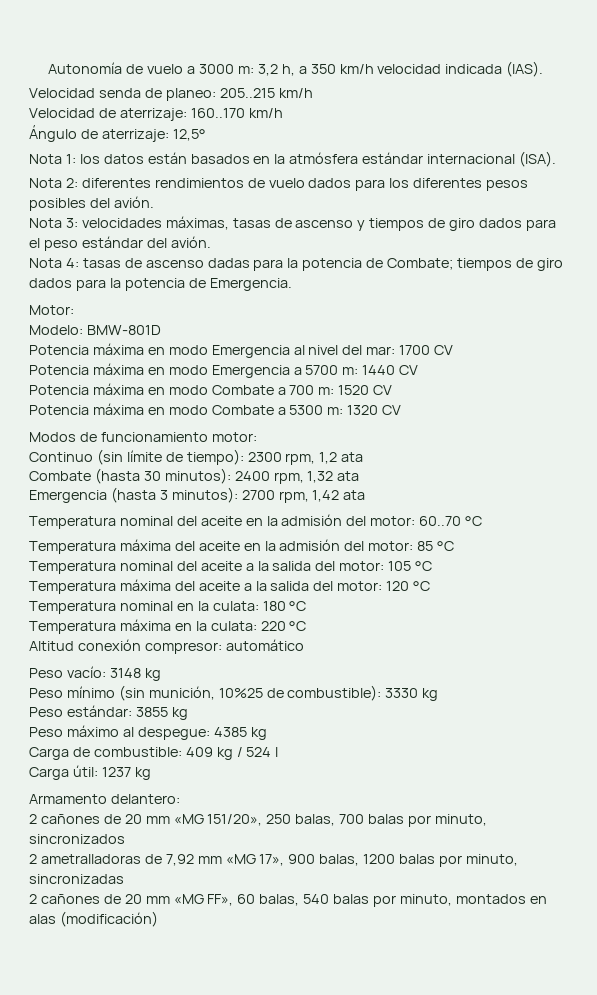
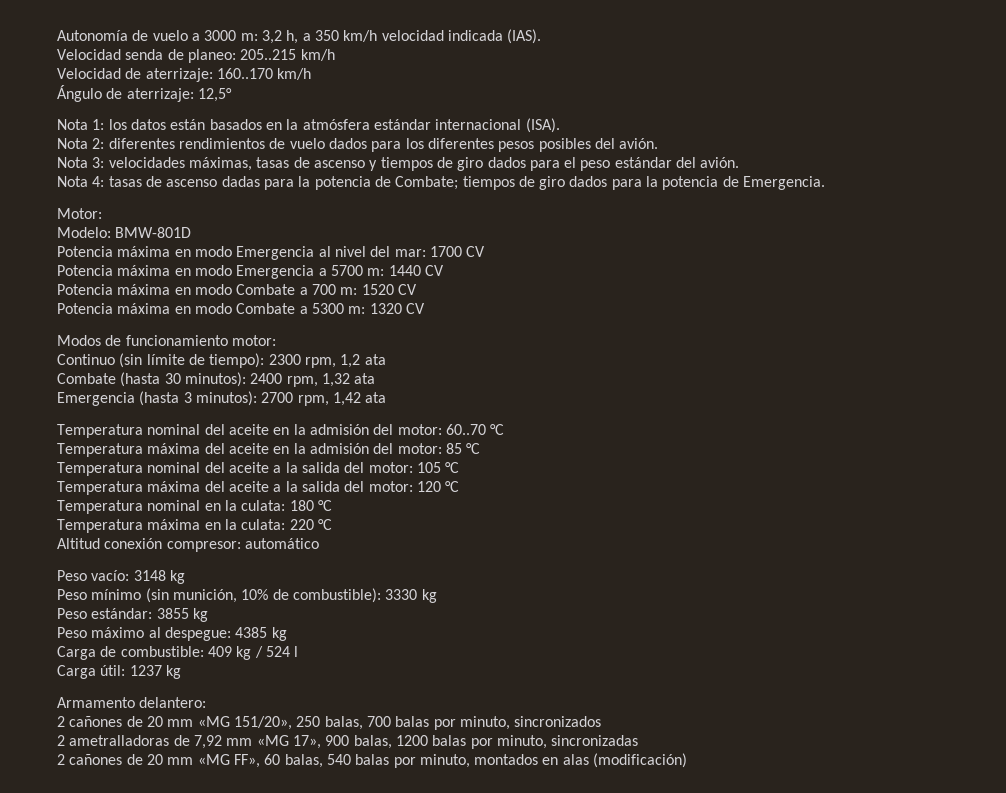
[218,688,263,698] 10%25 -> [241,589,269,600] 10%

